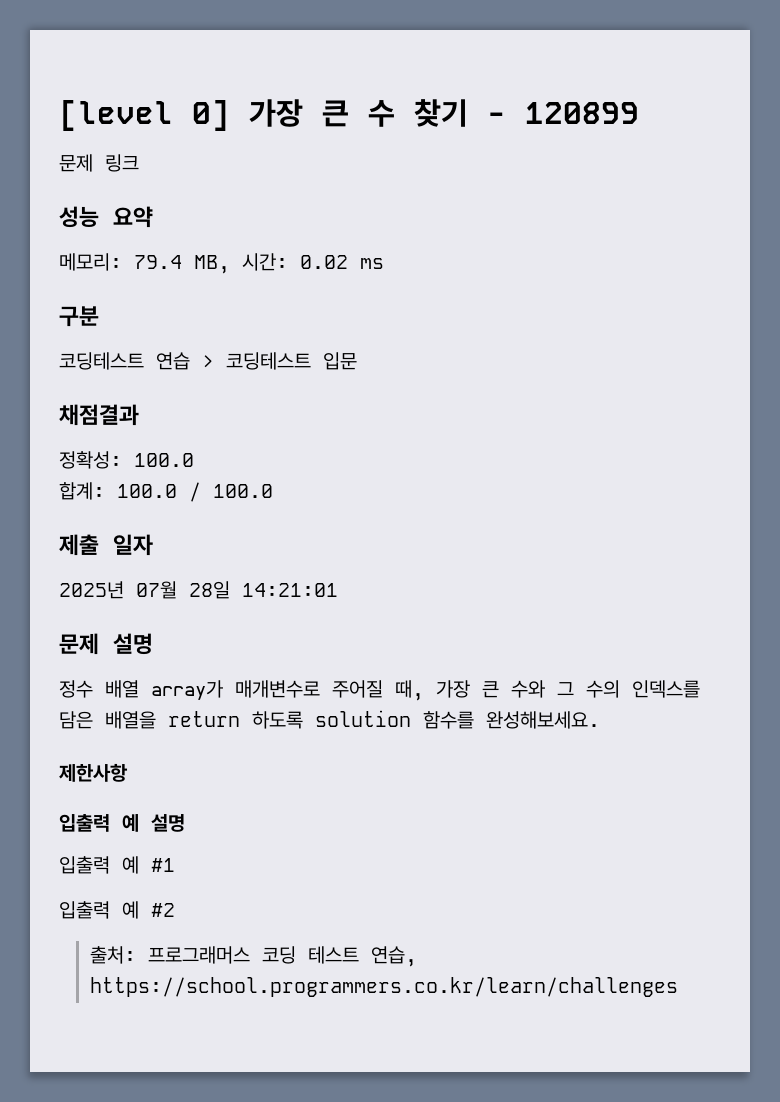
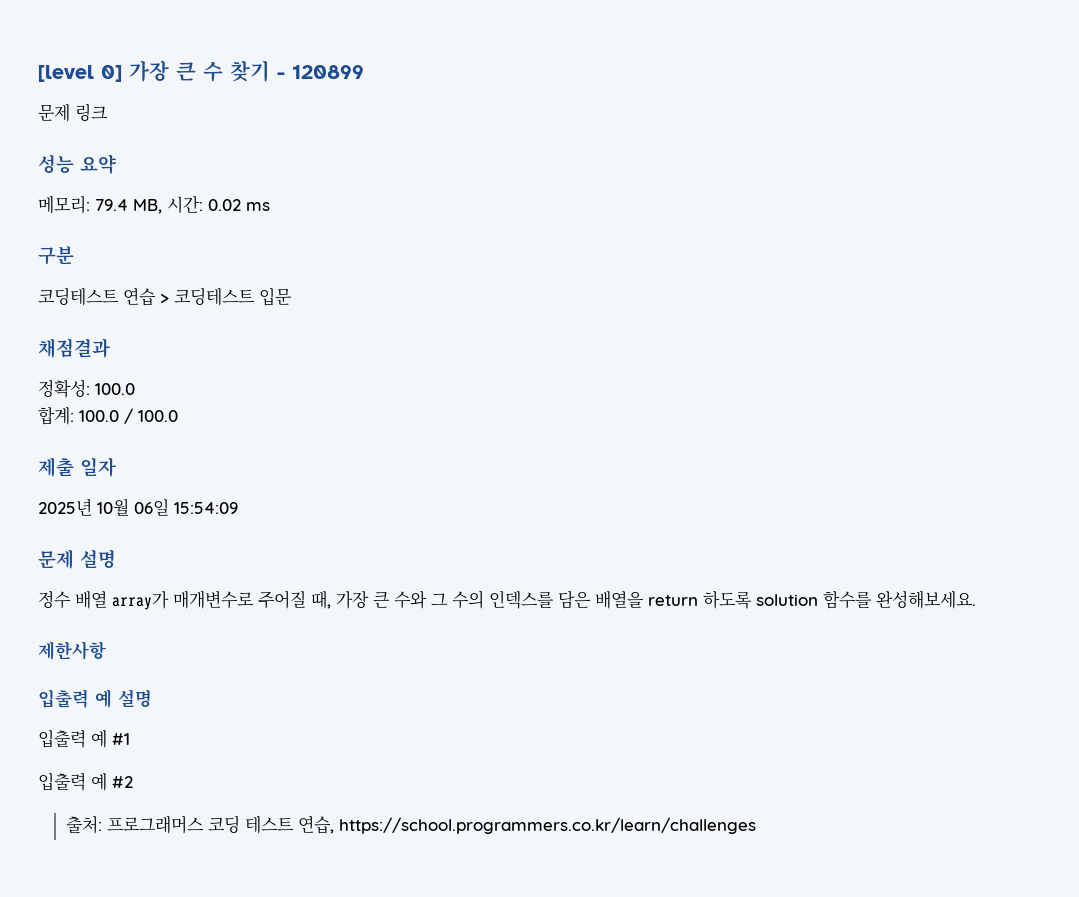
[136,581,338,599] 07월 28일 14:21:01 -> [97,499,238,516] 10월 06일 15:54:09

